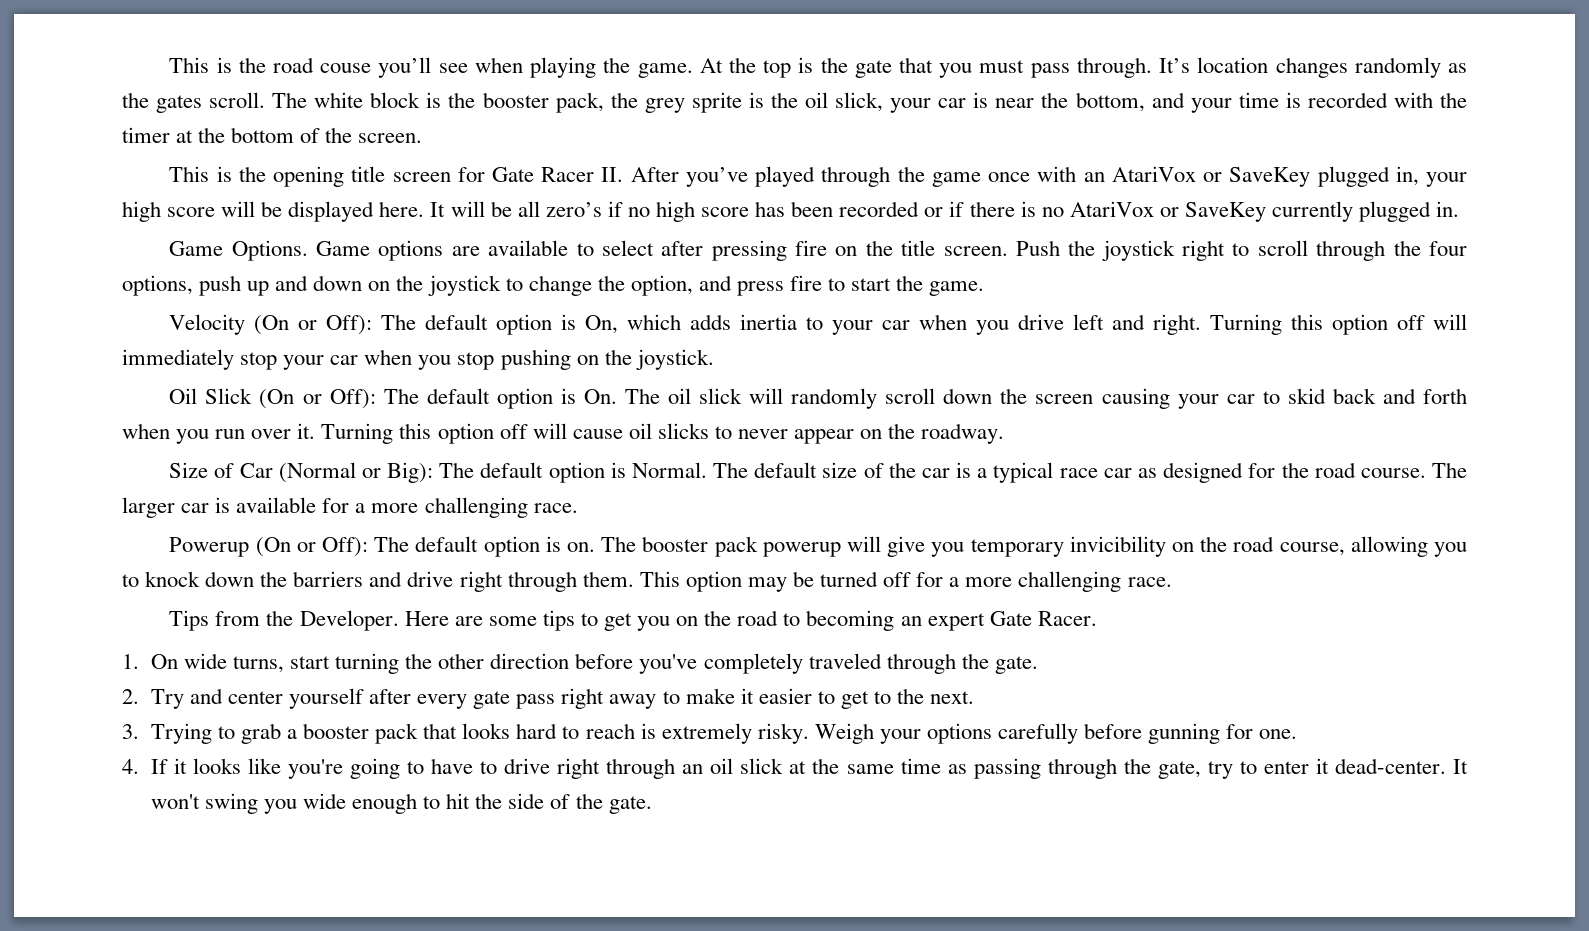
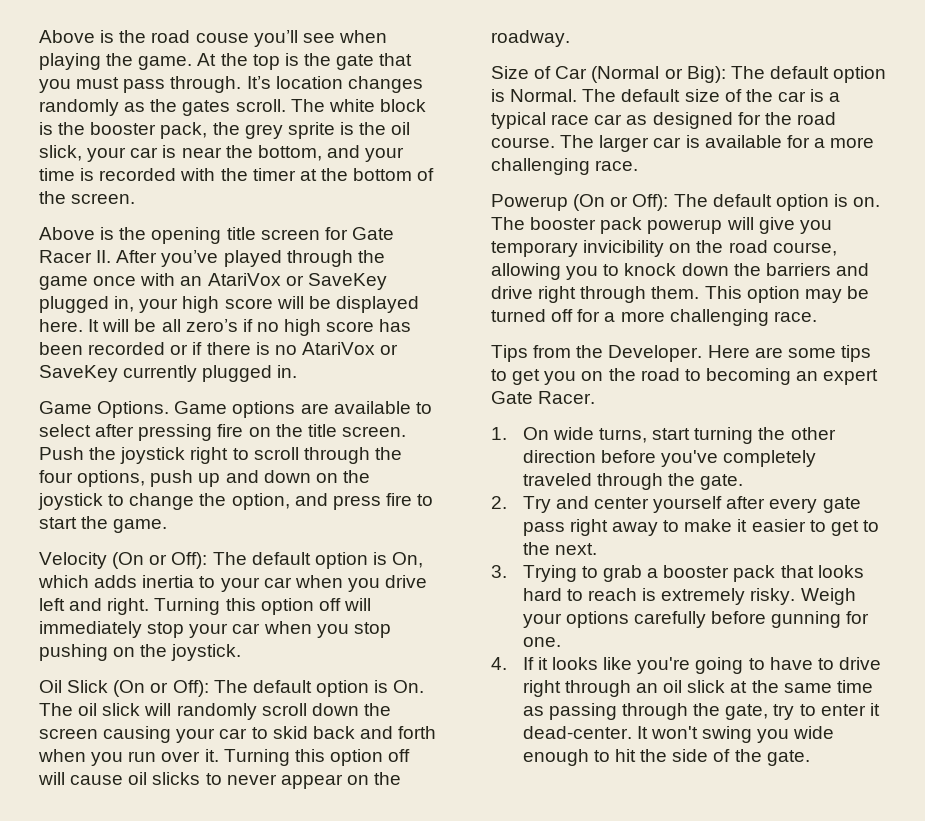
[169,57,210,73] This -> [39,30,95,43] Above
[169,166,210,182] This -> [39,227,95,240] Above

